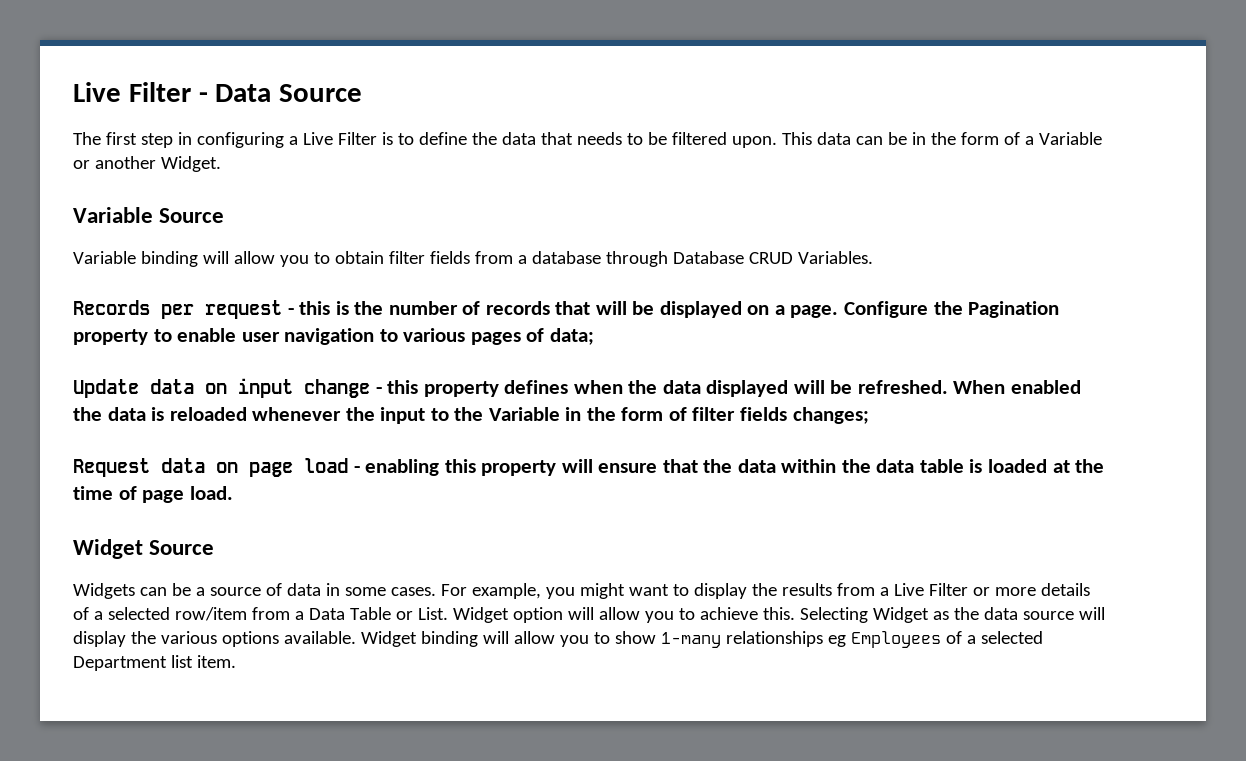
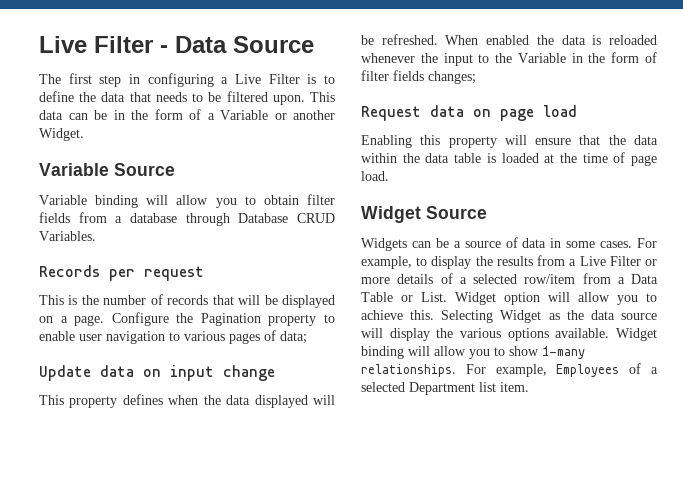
[287,301,331,315] - this -> [39,295,64,305] // This
[375,380,419,394] - this -> [39,395,64,405] // This
[353,459,440,476] - enabling -> [361,135,412,148] // Enabling
[545,583,669,599] you might want -> (412, 262) none
[725,631,846,647] relationships eg -> [361,364,547,377] relationships. For example,

